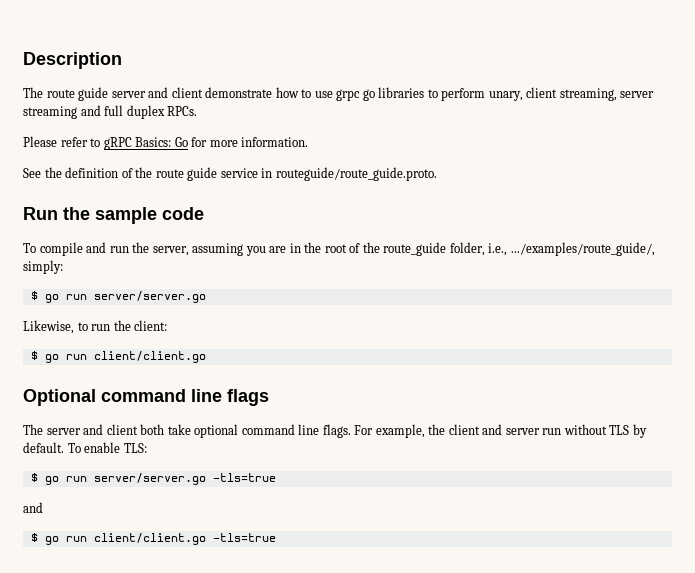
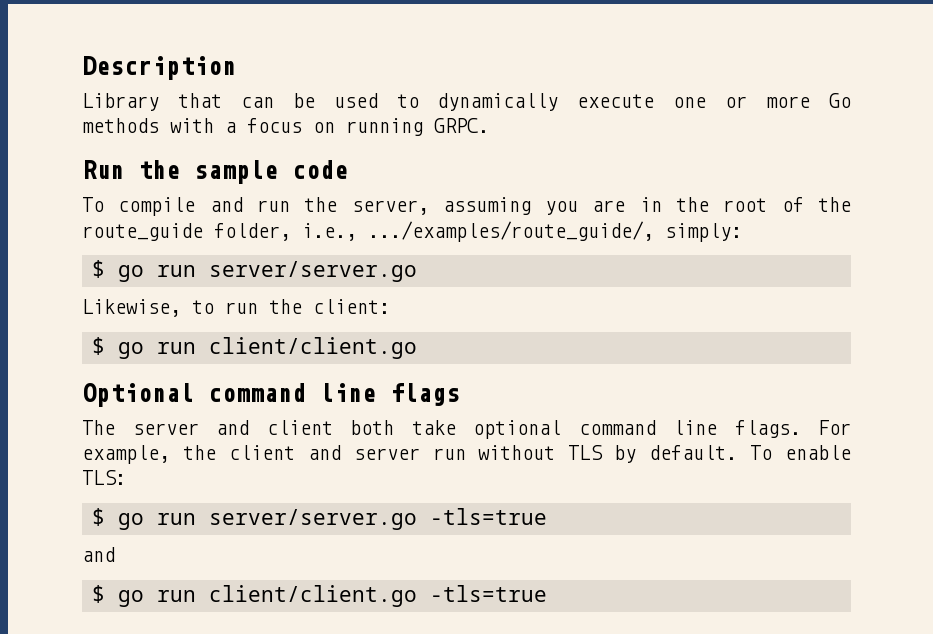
[23,87,655,101] [23,105,198,119] [23,136,309,150] [23,167,437,181] The route guide server and client demonstrate how to use grpc go libraries to perform unary, client streaming, server streaming and full duplex RPCs. // Please refer to gRPC Basics: Go for more information. // See the definition of the route guide service in routeguide/route_guide.proto. -> [82,93,851,111] [82,118,489,136] Library that can be used to dynamically execute one or more Go methods with a focus on running GRPC.

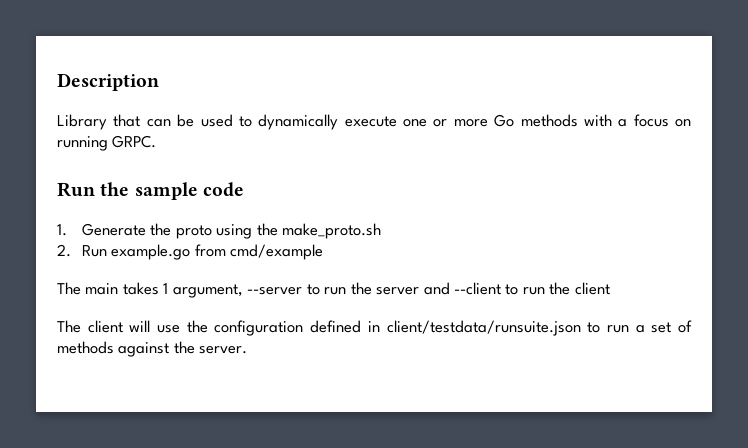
[82,197,851,216] [82,221,742,242] [91,260,417,282] [82,299,390,317] [91,337,417,359] [82,383,460,407] [82,420,851,439] [82,445,851,464] [82,470,126,485] [91,508,547,530] [82,547,115,562] [91,585,547,607] To compile and run the server, assuming you are in the root of the route_guide folder, i.e., .../examples/route_guide/, simply: // $ go run server/server.go // Likewise, to run the client: // $ go run client/client.go // Optional command line flags // The server and client both take optional command line flags. For example, the client and server run without TLS by default. To enable TLS: // $ go run server/server.go -tls=true // and // $ go run client/client.go -tls=true -> [57,223,382,239] [57,244,324,260] [57,282,610,298] [57,320,693,336] [57,341,248,357] 1. Generate the proto using the make_proto.sh // 2. Run example.go from cmd/example // The main takes 1 argument, --server to run the server and --client to run the client // The client will use the configuration defined in client/testdata/runsuite.json to run a set of methods against the server.

